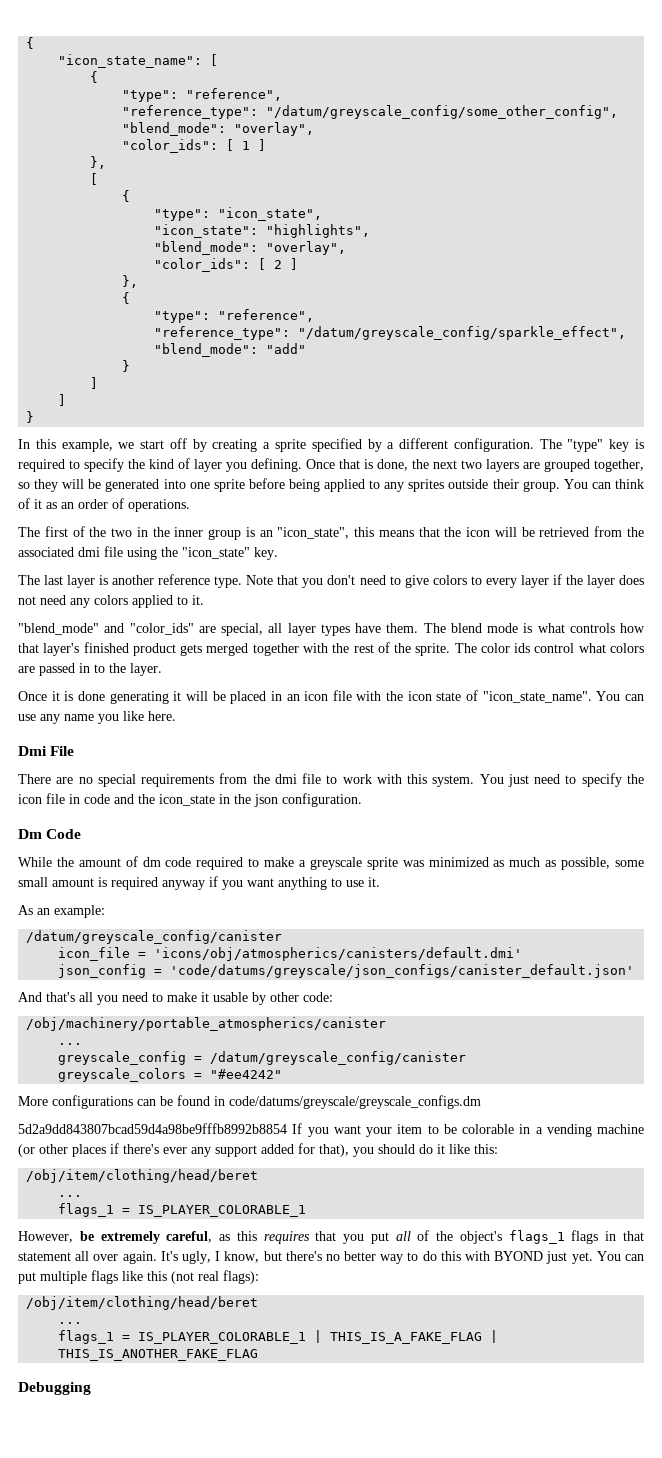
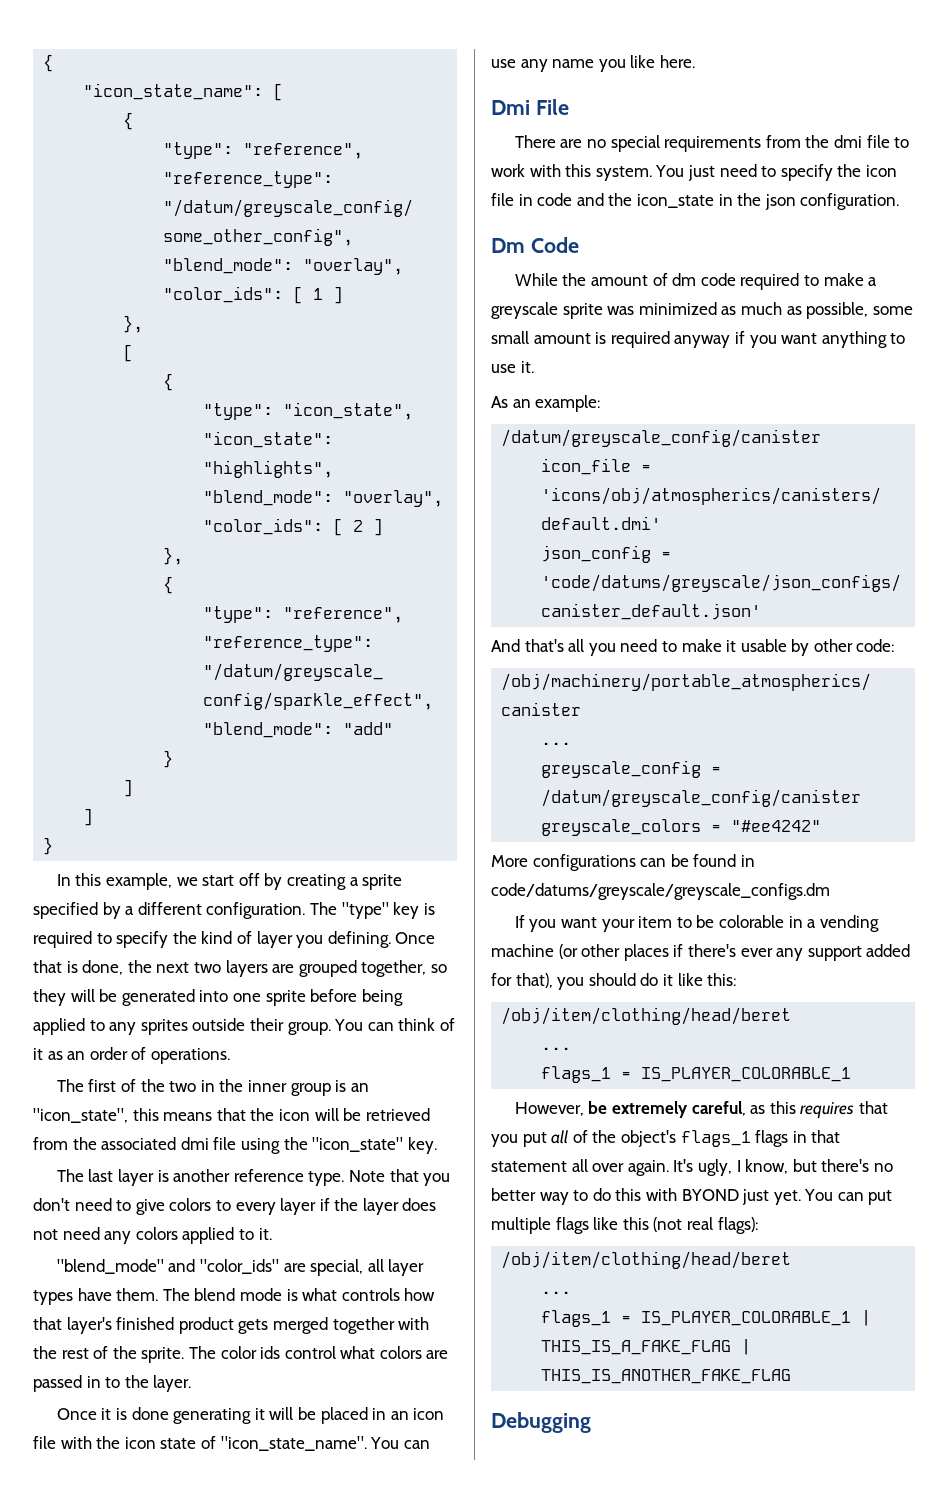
[18,1123,287,1134] 5d2a9dd843807bcad59d4a98be9fffb8992b8854 -> (830, 891) none

